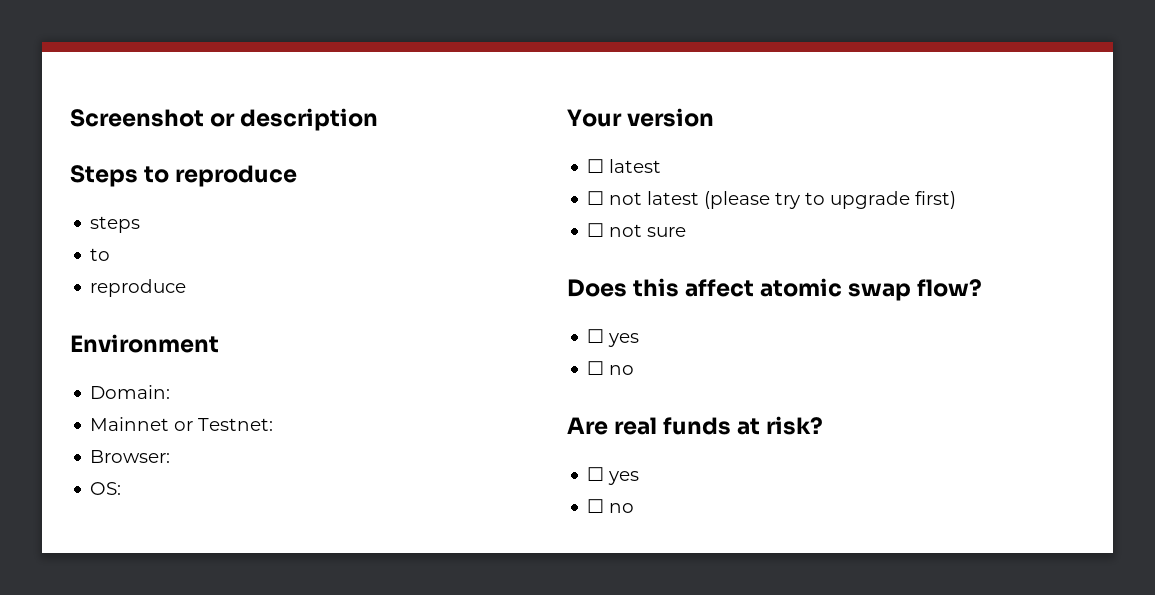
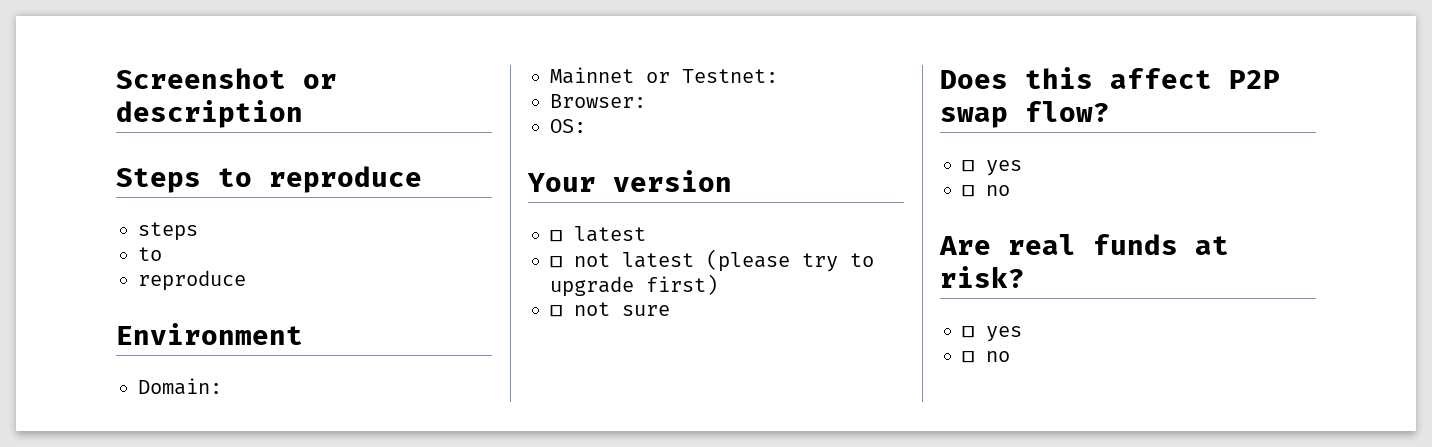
[760,278,843,297] atomic -> [1229,70,1280,89] P2P

